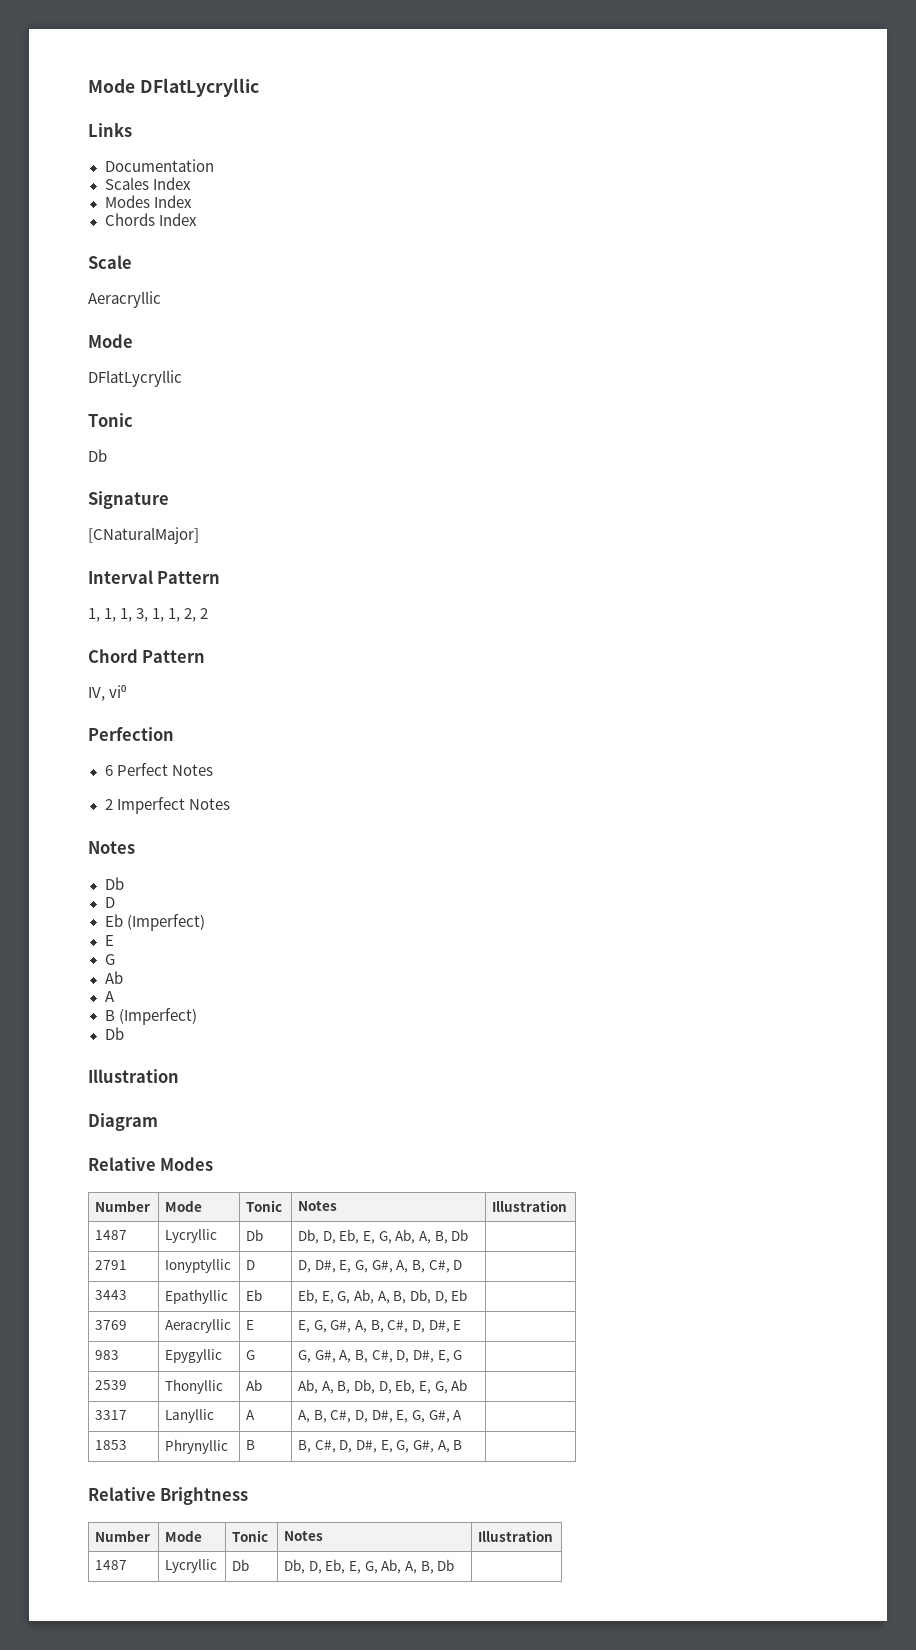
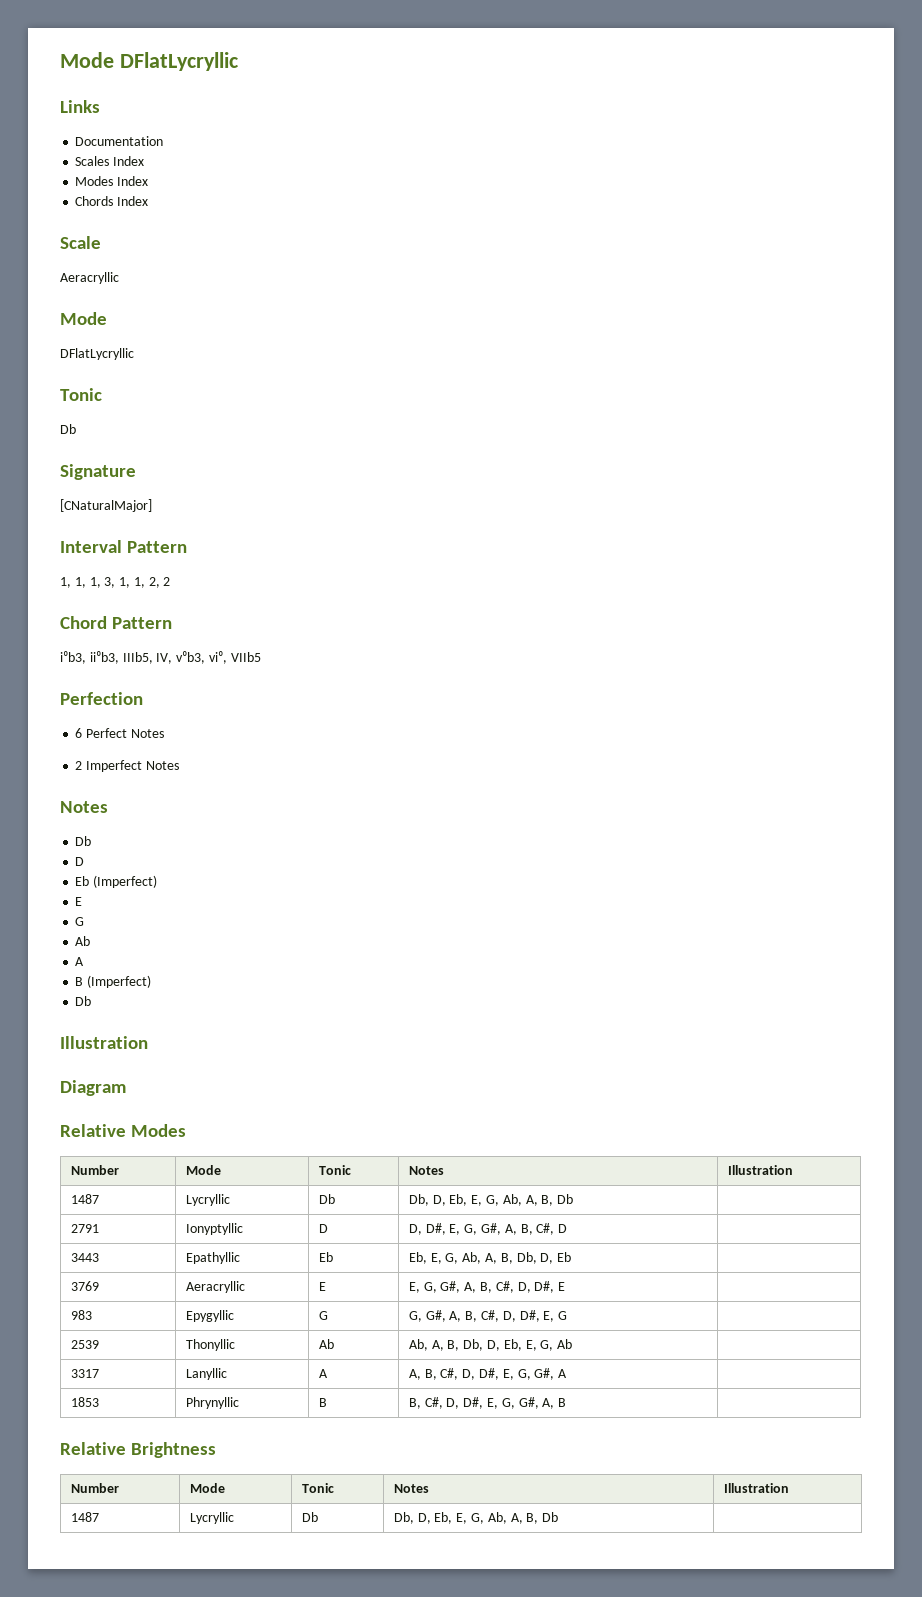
[88,685,127,701] IV, vi⁰ -> [60,651,261,664] i⁰b3, ii⁰b3, IIIb5, IV, v⁰b3, vi⁰, VIIb5

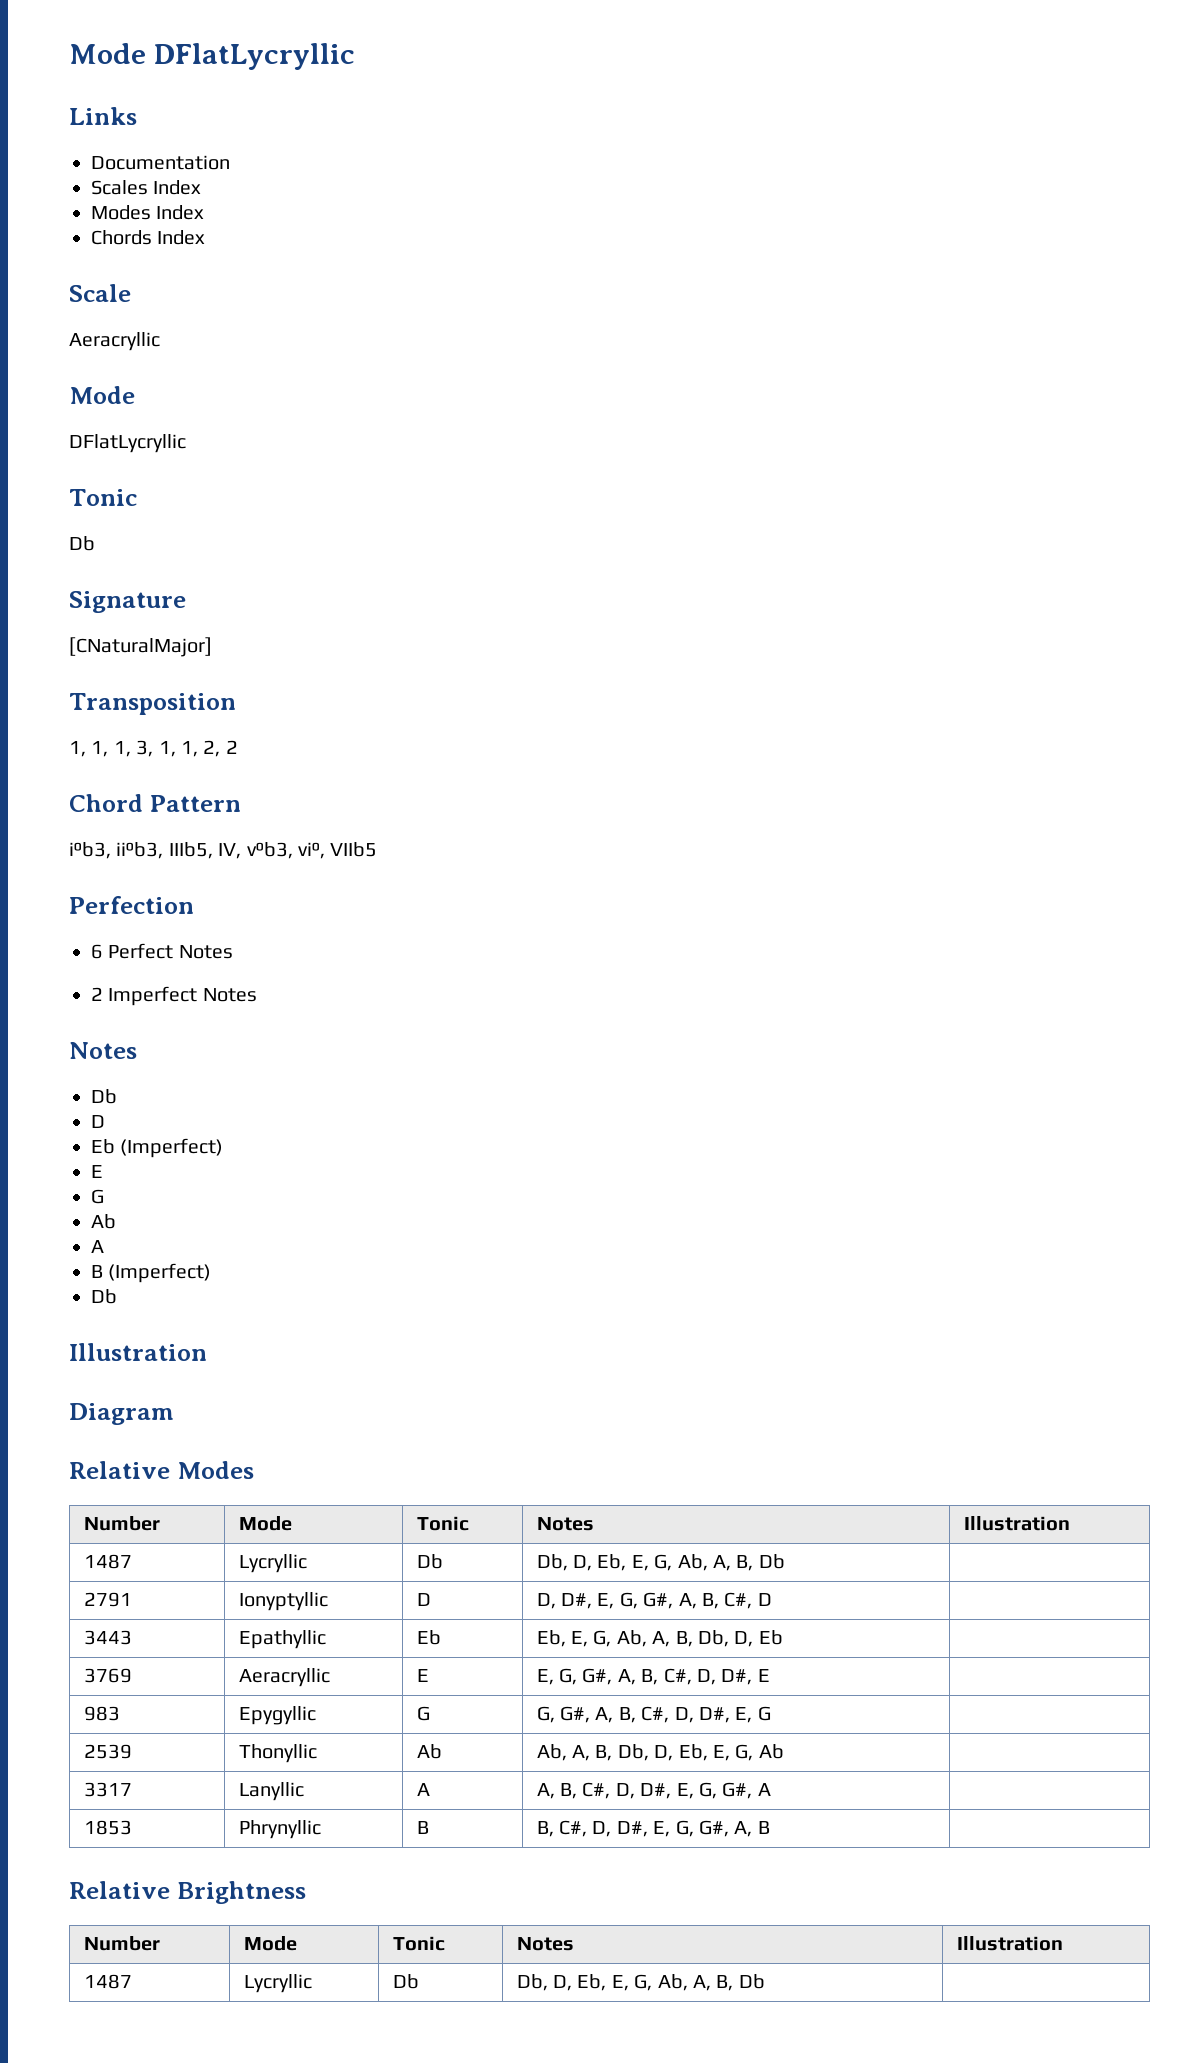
[60,540,188,553] Interval Pattern -> [69,693,236,715] Transposition

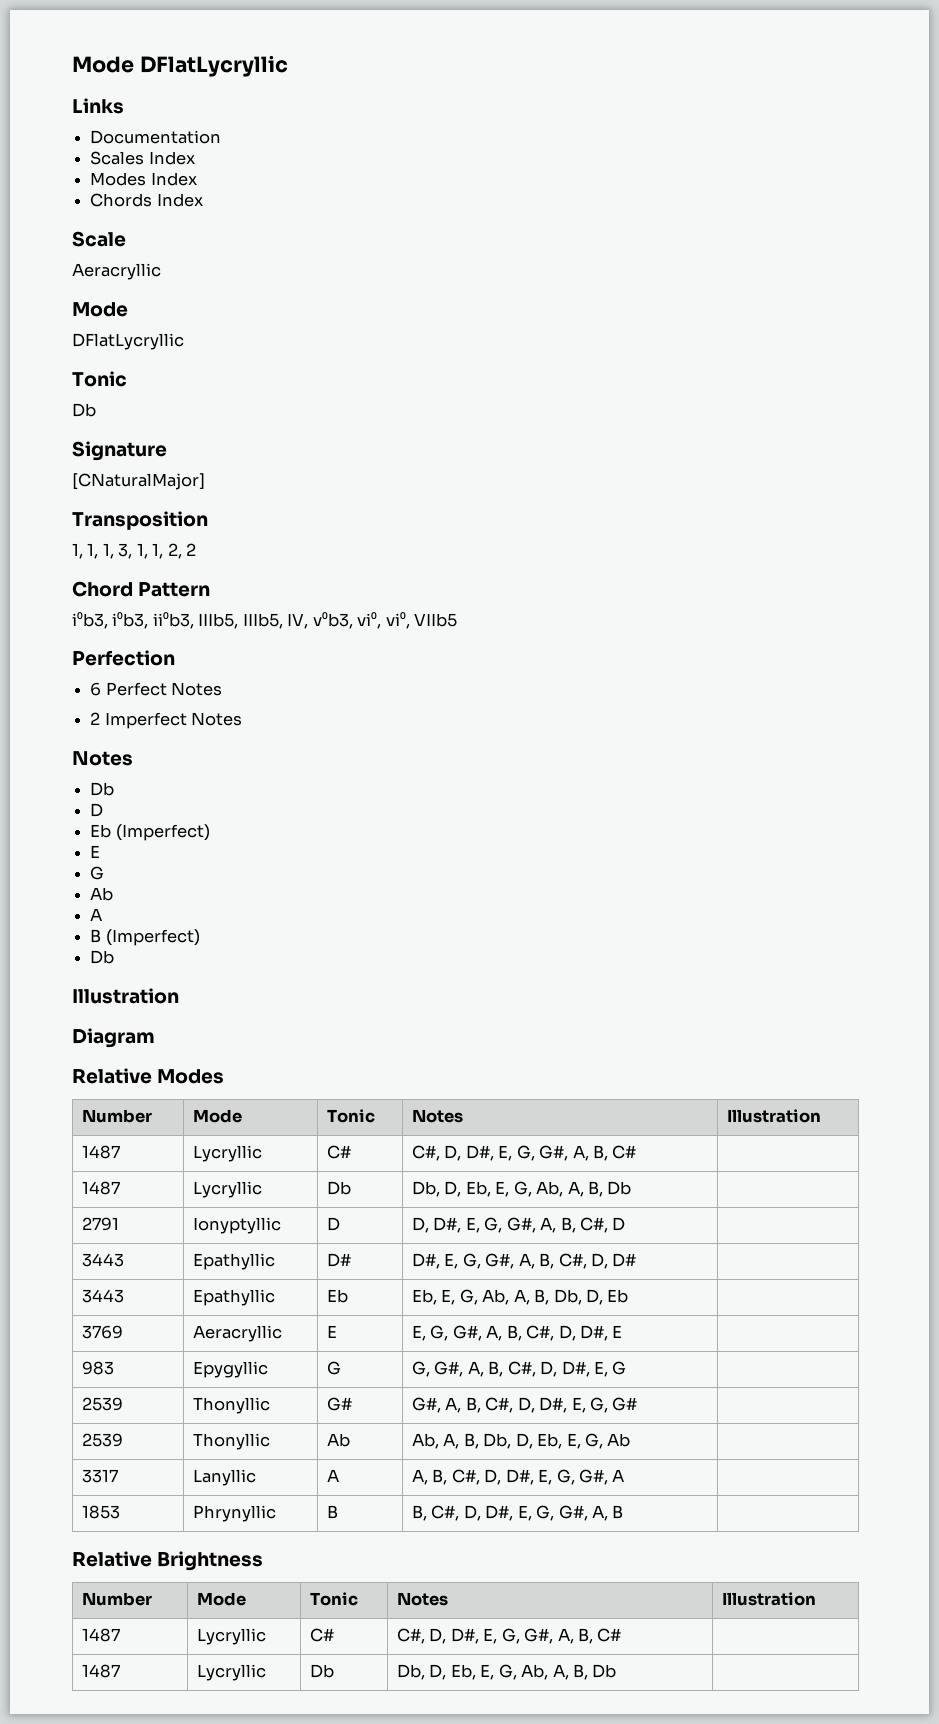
(111, 850) none -> [112,612,149,629] i⁰b3,
(213, 850) none -> [242,613,283,629] IIIb5,
(325, 850) none -> [385,612,410,629] vi⁰,
(1070, 1523) none -> [81,1145,120,1159] [192,1145,262,1162] [326,1145,351,1159] [411,1145,637,1161] // 1487 | Lycryllic | C# | C#, D, D#, E, G, G#, A, B, C# |
(772, 1599) none -> [81,1253,124,1267] [192,1253,275,1270] [326,1253,351,1267] [411,1253,637,1269] // 3443 | Epathyllic | D# | D#, E, G, G#, A, B, C#, D, D# |
(771, 1713) none -> [81,1397,123,1411] [192,1397,270,1414] [326,1397,352,1411] [411,1397,638,1413] // 2539 | Thonyllic | G# | G#, A, B, C#, D, D#, E, G, G# |
(1063, 1943) none -> [81,1628,120,1642] [196,1628,266,1645] [309,1628,334,1642] [396,1628,622,1644] // 1487 | Lycryllic | C# | C#, D, D#, E, G, G#, A, B, C# |

